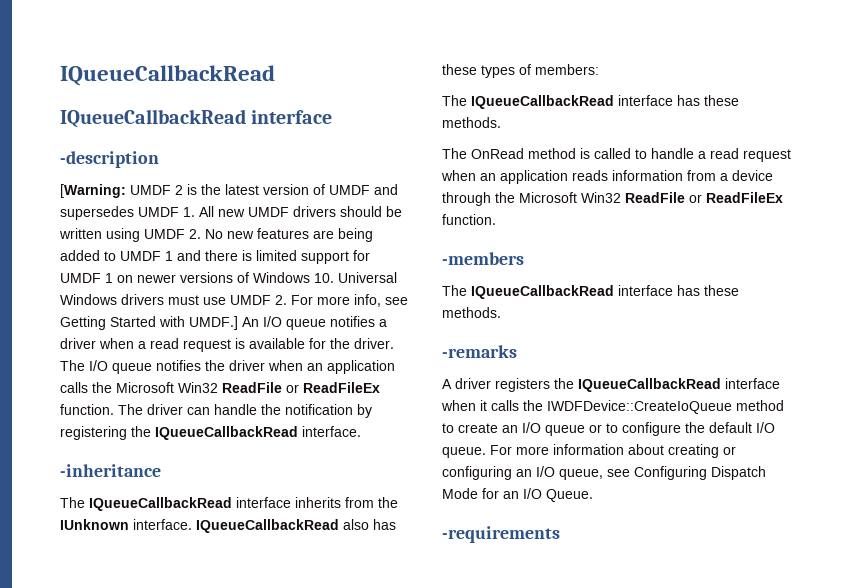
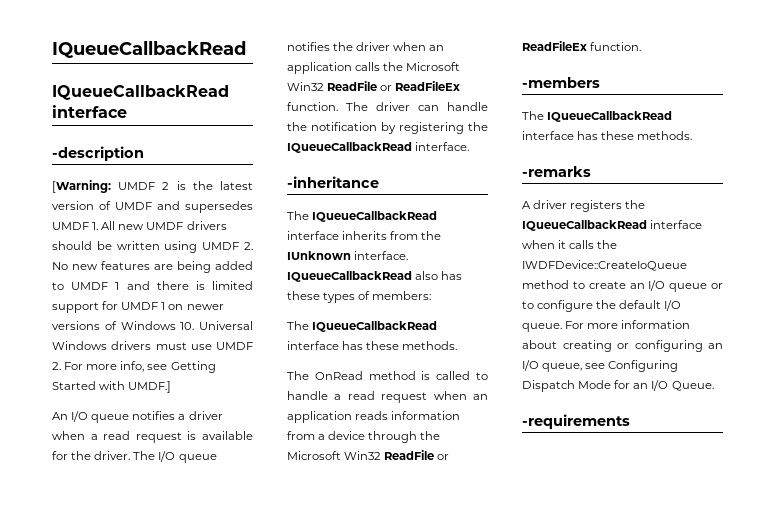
(238, 323) none -> (172, 387) //

